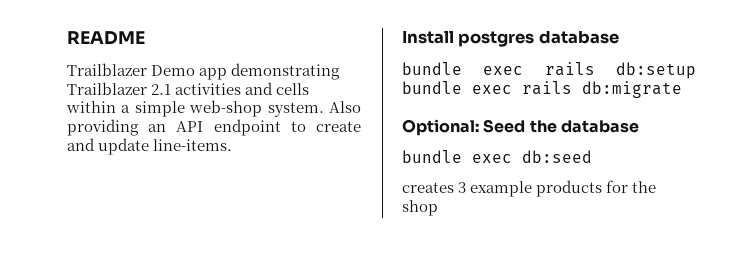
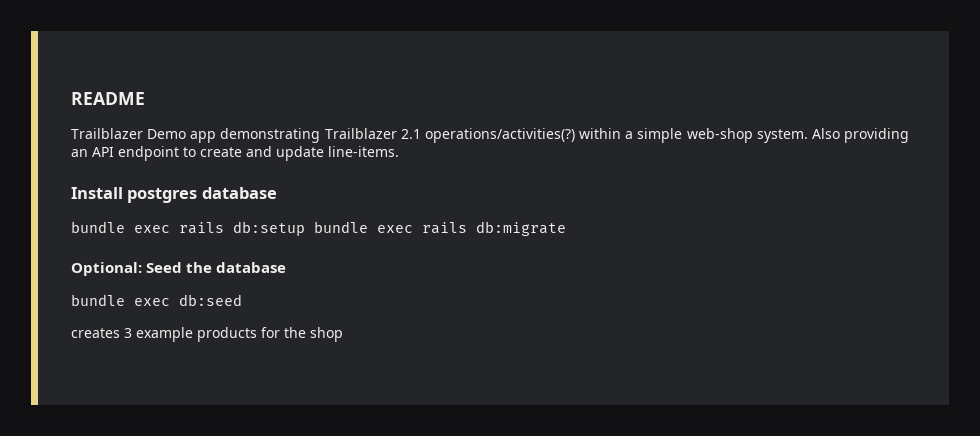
[175,82,310,95] activities and cells -> [424,128,575,143] operations/activities(?)

